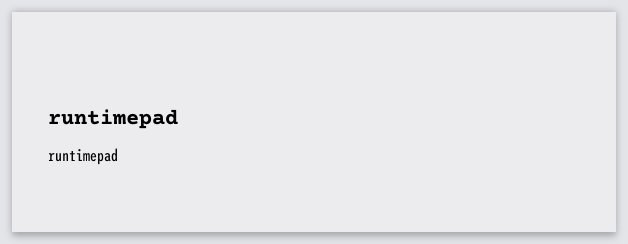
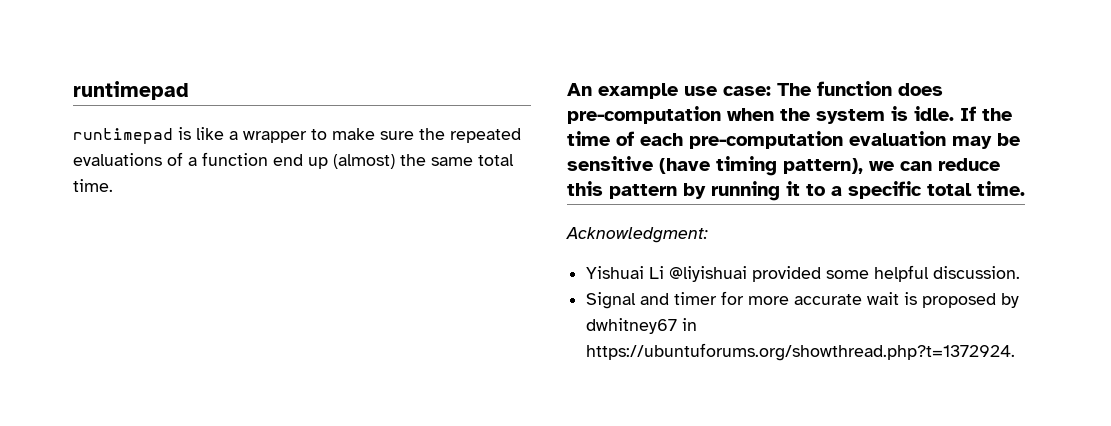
(118, 156) none -> [178,127,521,143] [73,152,514,169] [73,179,113,192] [567,81,943,99] [567,106,1012,124] [567,131,1020,149] [567,156,1000,176] [567,181,1025,201] [566,227,708,243] [586,265,1021,282] [586,291,1020,309] [586,318,698,334] [586,343,1016,361] is like a wrapper to make sure the repeated evaluations of a function end up (almost) the same total time. // An example use case: The function does pre-computation when the system is idle. If the time of each pre-computation evaluation may be sensitive (have timing pattern), we can reduce this pattern by running it to a specific total time. // Acknowledgment: // Yishuai Li @liyishuai provided some helpful discussion. // Signal and timer for more accurate wait is proposed by dwhitney67 in https://ubuntuforums.org/showthread.php?t=1372924.

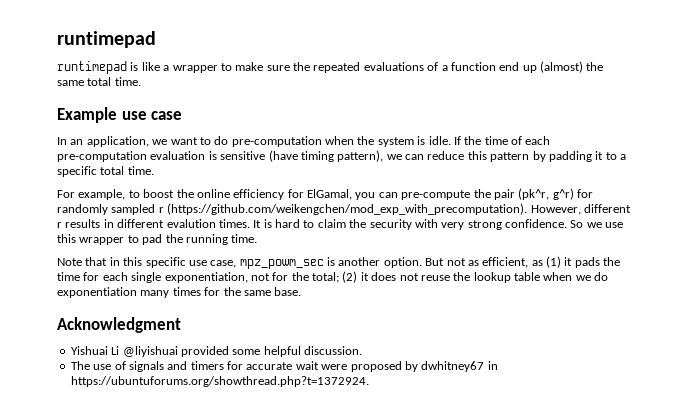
[567,81,943,99] An example use case: The function does -> [57,107,183,123] [57,136,229,147] Example use case // In an application, we want to do
[952,133,1020,149] may be -> [208,151,217,160] is
[711,181,780,201] running -> [548,151,592,162] padding
[566,227,708,243] Acknowledgment: -> [57,188,593,200] [57,203,631,215] [57,219,624,230] [57,234,258,245] [57,256,621,269] [57,271,609,283] [57,287,302,298] [57,317,181,333] For example, to boost the online efficiency for ElGamal, you can pre-compute the pair (pk^r, g^r) for randomly sampled r (https://github.com/weikengchen/mod_exp_with_precomputation). However, different r results in different evalution times. It is hard to claim the security with very strong confidence. So we use this wrapper to pad the running time. // Note that in this specific use case, mpz_powm_sec is another option. But not as efficient, as (1) it pads the time for each single exponentiation, not for the total; (2) it does not reuse the lookup table when we do exponentiation many times for the same base. // Acknowledgment
[586,291,790,309] Signal and timer for more -> [70,361,243,372] The use of signals and timers for
[904,292,918,305] is -> [321,364,348,370] were

